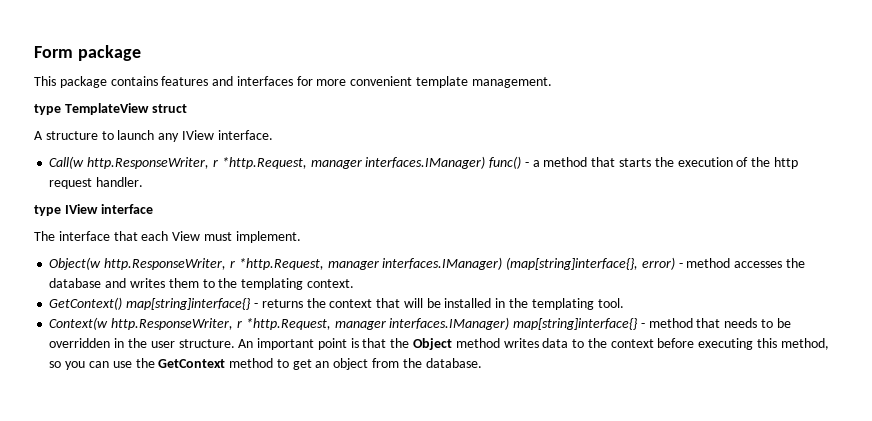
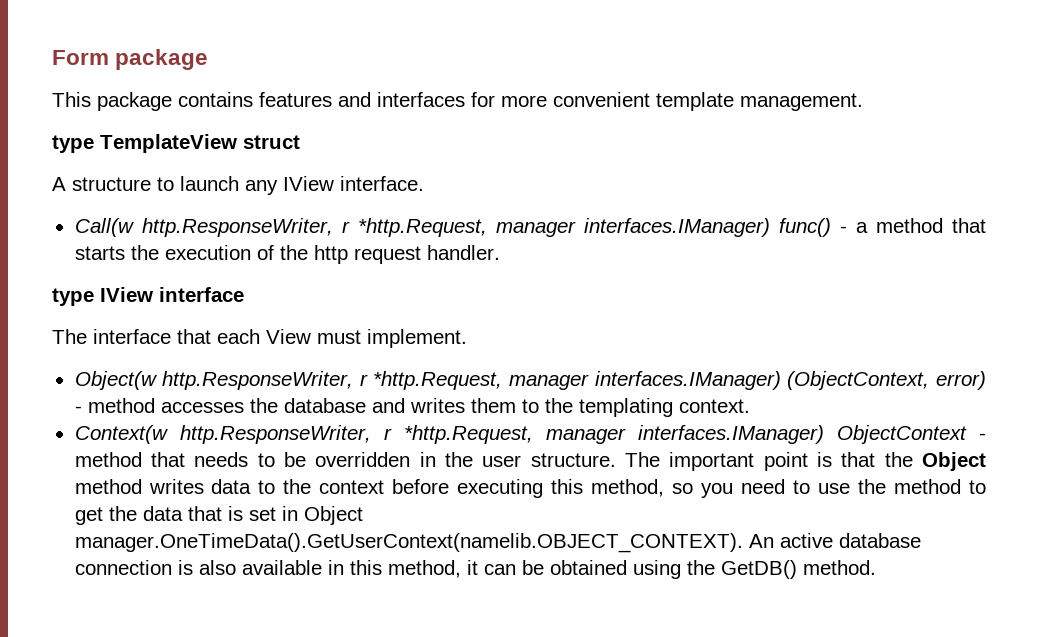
[506,257,639,270] (map[string]interface{}, -> [787,371,930,390] (ObjectContext,
[49,297,624,310] // GetContext() map[string]interface{} - returns the context that will be installed in the templating tool. -> (750, 406) none
[513,318,638,330] map[string]interface{} -> [836,425,967,444] ObjectContext
[238,339,254,348] An -> [624,452,660,467] The
[88,361,109,368] can -> [741,479,811,494] need to
[158,359,226,368] GetContext -> (887, 486) none
[315,358,482,370] an object from the database. -> [108,506,363,525] [74,533,921,553] [74,560,876,579] the data that is set in Object manager.OneTimeData().GetUserContext(namelib.OBJECT_CONTEXT). An active database connection is also available in this method, it can be obtained using the GetDB() method.

